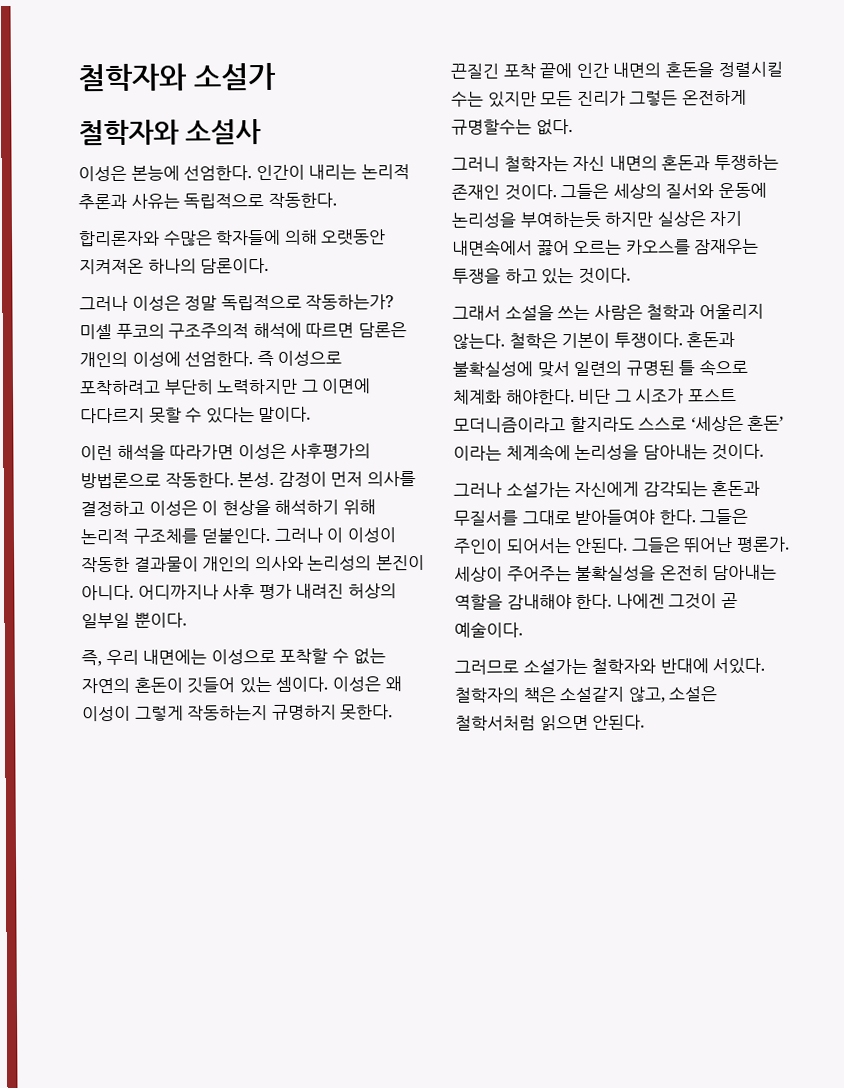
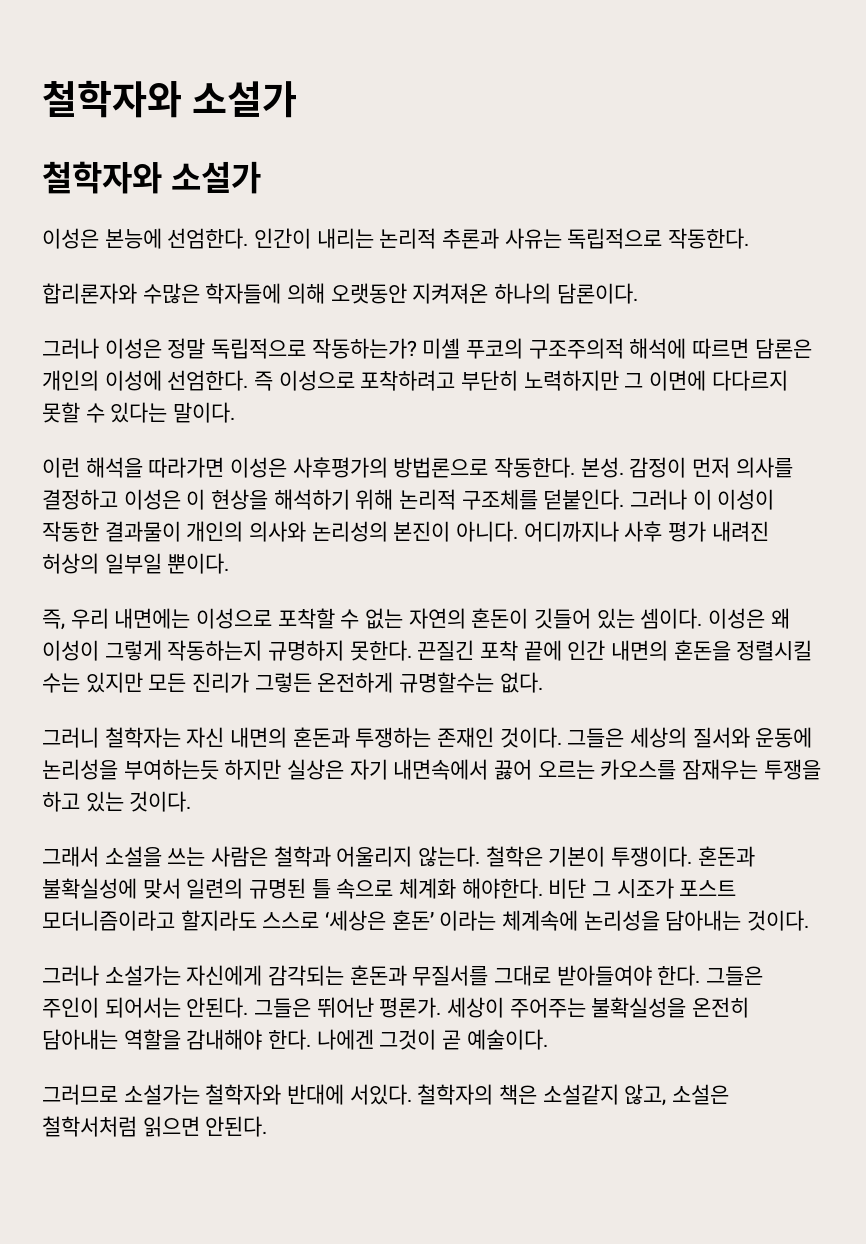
[185,119,263,145] 소설사 -> [170,161,261,194] 소설가

